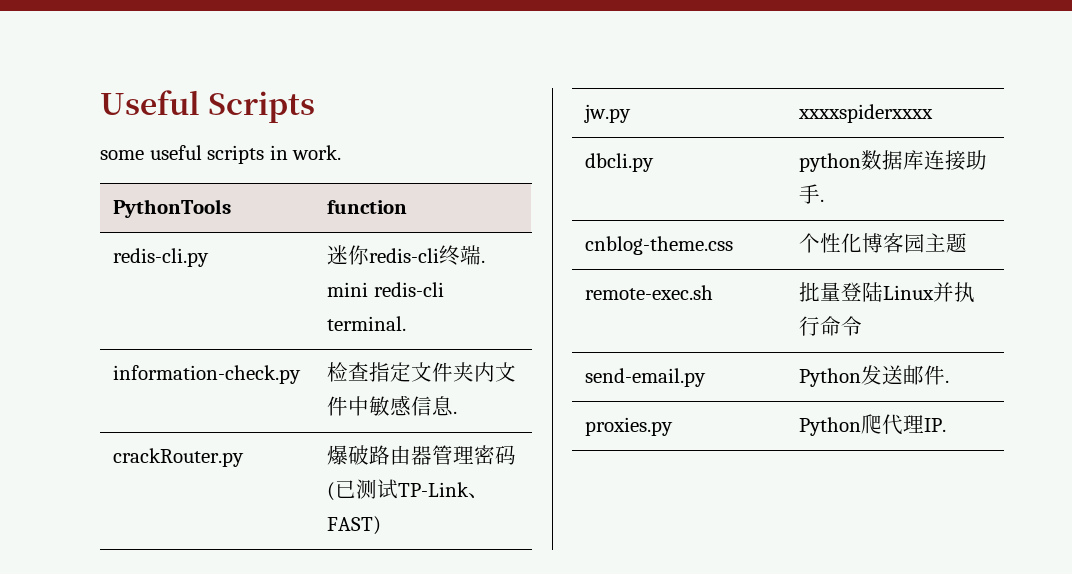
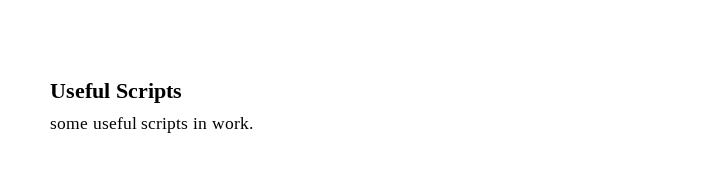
[113,199,232,218] [327,200,408,214] [113,248,210,267] [327,245,486,266] [327,282,444,297] [327,316,407,331] [113,365,302,384] [327,362,517,382] [327,395,458,416] [113,448,245,467] [327,445,517,465] [327,479,490,501] [327,516,382,535] [584,104,632,123] [798,104,934,123] [585,153,655,172] [799,150,988,172] [799,184,825,204] [585,236,734,255] [799,233,968,253] [585,285,714,300] [799,282,976,303] [799,316,863,336] [585,368,707,387] [799,365,950,387] [585,417,674,436] [799,414,947,436] // PythonTools | function // redis-cli.py | 迷你redis-cli终端. mini redis-cli terminal. // information-check.py | 检查指定文件夹内文件中敏感信息. // crackRouter.py | 爆破路由器管理密码(已测试TP-Link、FAST) // jw.py | xxxxspiderxxxx // dbcli.py | python数据库连接助手. // cnblog-theme.css | 个性化博客园主题 // remote-exec.sh | 批量登陆Linux并执行命令 // send-email.py | Python发送邮件. // proxies.py | Python爬代理IP. -> (253, 123) none

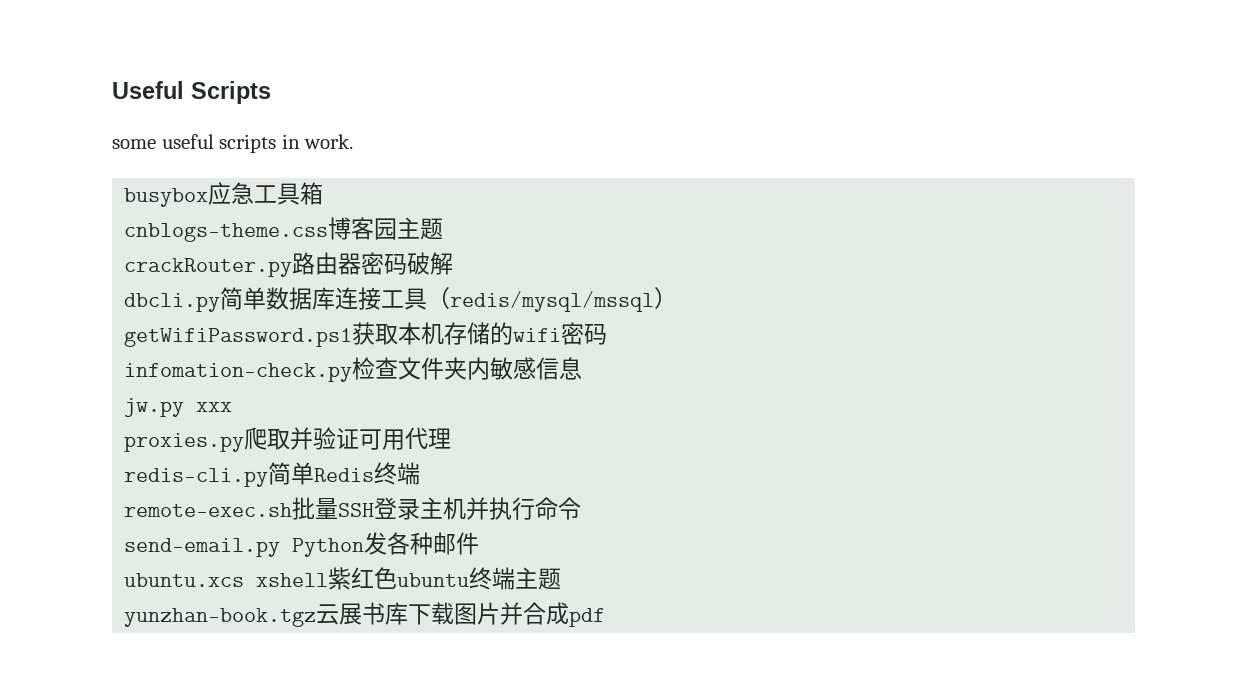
(253, 123) none -> [124,182,324,207] [124,217,444,242] [124,252,454,277] [124,287,678,312] [124,322,608,347] [124,357,583,382] [124,398,233,417] [124,427,452,452] [124,462,421,487] [124,497,582,520] [124,532,480,557] [124,567,562,590] [124,602,606,627] // busybox应急工具箱 // cnblogs-theme.css博客园主题 // crackRouter.py路由器密码破解 // dbcli.py简单数据库连接工具（redis/mysql/mssql） // getWifiPassword.ps1获取本机存储的wifi密码 // infomation-check.py检查文件夹内敏感信息 // jw.py xxx // proxies.py爬取并验证可用代理 // redis-cli.py简单Redis终端 // remote-exec.sh批量SSH登录主机并执行命令 // send-email.py Python发各种邮件 // ubuntu.xcs xshell紫红色ubuntu终端主题 // yunzhan-book.tgz云展书库下载图片并合成pdf

